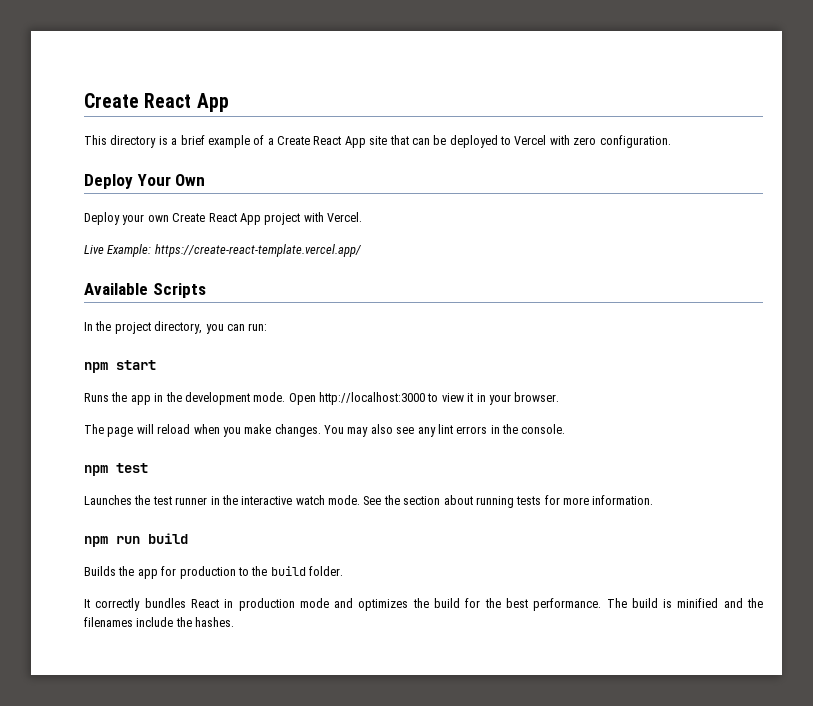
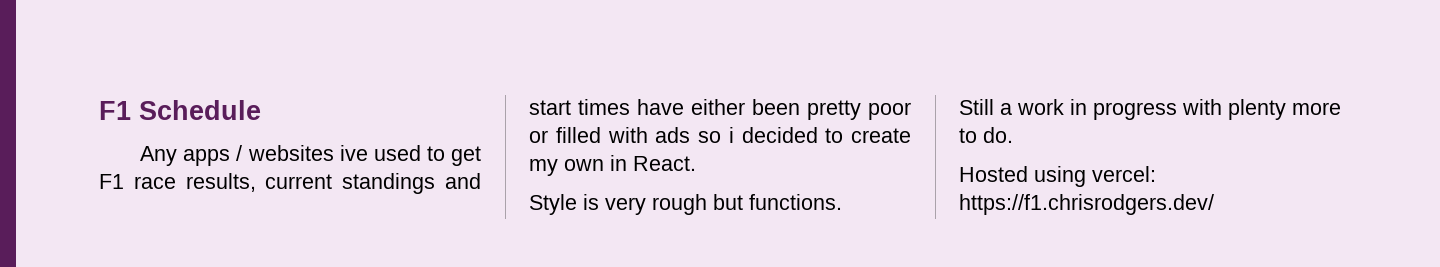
[84,93,229,112] [84,135,671,148] [84,174,206,189] [84,212,362,225] [84,244,362,257] [84,283,206,298] [84,321,268,334] [84,360,156,373] [84,392,560,405] [84,424,566,437] [84,463,148,476] [84,495,654,508] [84,533,188,547] [84,566,343,579] [84,598,763,611] [84,617,235,627] Create React App // This directory is a brief example of a Create React App site that can be deployed to Vercel with zero configuration. // Deploy Your Own // Deploy your own Create React App project with Vercel. // Live Example: https://create-react-template.vercel.app/ // Available Scripts // In the project directory, you can run: // npm start // Runs the app in the development mode. Open http://localhost:3000 to view it in your browser. // The page will reload when you make changes. You may also see any lint errors in the console. // npm test // Launches the test runner in the interactive watch mode. See the section about running tests for more information. // npm run build // Builds the app for production to the build folder. // It correctly bundles React in production mode and optimizes the build for the best performance. The build is minified and the filenames include the hashes. -> [99,100,261,120] [140,145,481,166] [99,173,482,194] [529,99,911,120] [529,127,911,143] [529,155,696,176] [529,194,842,215] [959,99,1341,120] [959,127,1013,143] [959,166,1156,187] [959,194,1214,215] F1 Schedule // Any apps / websites ive used to get F1 race results, current standings and start times have either been pretty poor or filled with ads so i decided to create my own in React. // Style is very rough but functions. // Still a work in progress with plenty more to do. // Hosted using vercel: https://f1.chrisrodgers.dev/

